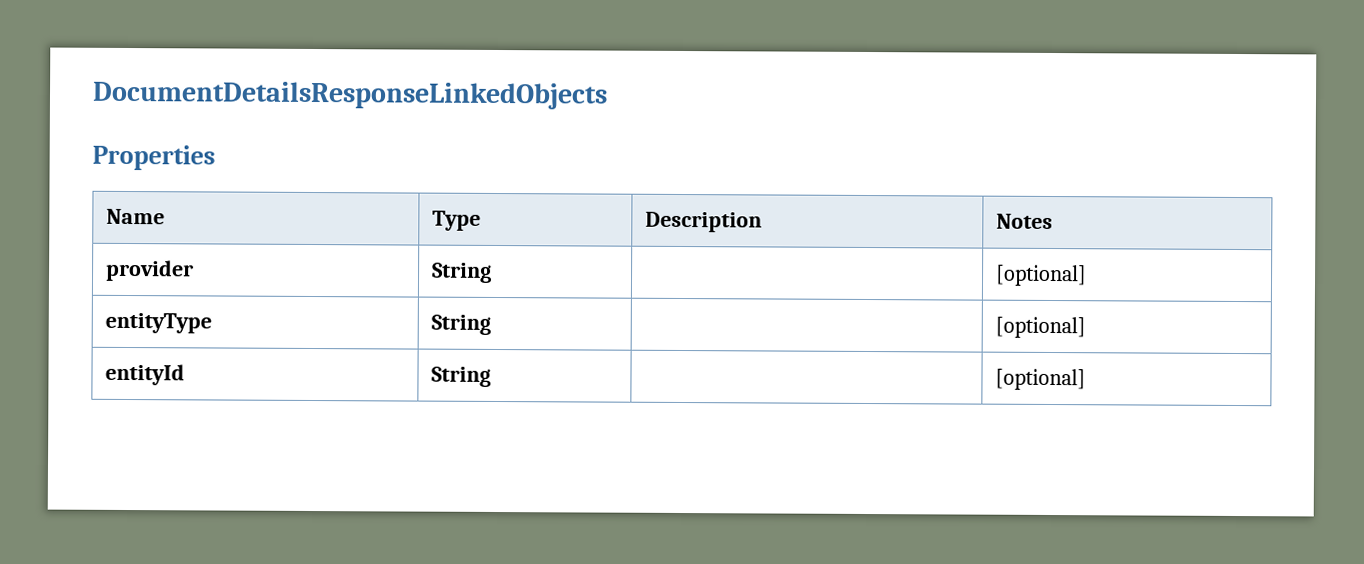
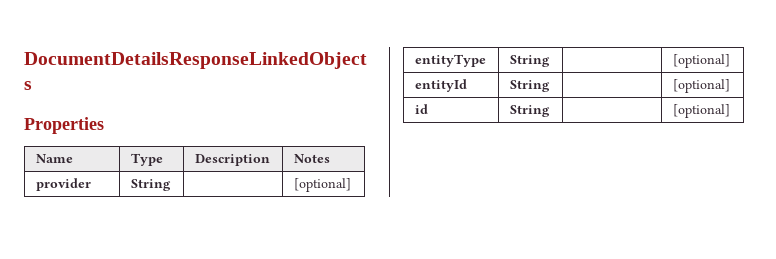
(1086, 379) none -> [414,104,428,114] [509,105,550,117] [672,104,730,118] // id | String | | [optional]

